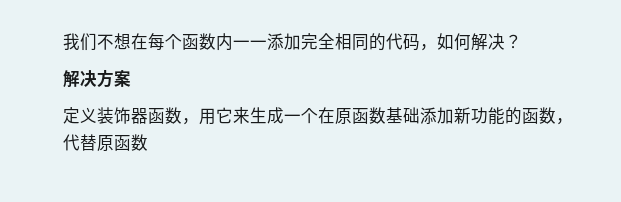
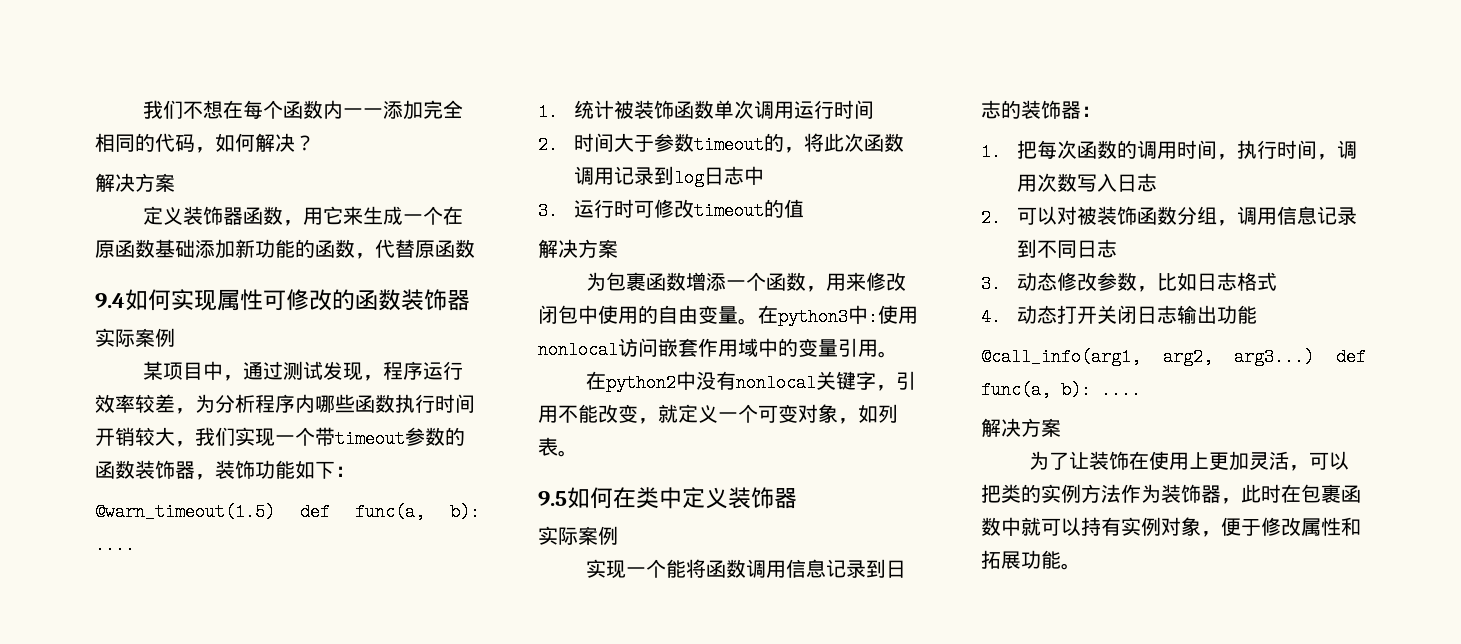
(148, 142) none -> [95,289,470,311] [95,328,175,347] [142,361,463,381] [95,394,475,414] [95,427,465,448] [95,460,355,480] [95,503,480,521] [95,536,135,554] [538,100,874,121] [538,133,904,154] [573,166,764,187] [538,199,804,220] [538,239,618,258] [585,272,906,292] [538,305,918,326] [538,338,898,359] [585,371,916,392] [538,404,898,424] [538,437,578,457] [538,487,797,509] [538,526,618,545] [585,559,906,579] [981,100,1101,119] [981,140,1357,161] [1016,173,1157,192] [981,206,1357,227] [1016,239,1117,258] [981,272,1277,293] [981,305,1257,326] [981,348,1366,366] [981,381,1141,399] [981,418,1061,437] [1028,451,1349,471] [981,484,1361,504] [981,517,1361,537] [981,550,1081,570] // 9.4如何实现属性可修改的函数装饰器 // 实际案例 // 某项目中，通过测试发现，程序运行效率较差，为分析程序内哪些函数执行时间开销较大，我们实现一个带timeout参数的函数装饰器，装饰功能如下： // @warn_timeout(1.5) def func(a, b): .... // 1.统计被装饰函数单次调用运行时间 // 2.时间大于参数timeout的，将此次函数调用记录到log日志中 // 3.运行时可修改timeout的值 // 解决方案 // 为包裹函数增添一个函数，用来修改闭包中使用的自由变量。在python3中:使用nonlocal访问嵌套作用域中的变量引用。 // 在python2中没有nonlocal关键字，引用不能改变，就定义一个可变对象，如列表。 // 9.5如何在类中定义装饰器 // 实际案例 // 实现一个能将函数调用信息记录到日志的装饰器： // 1.把每次函数的调用时间，执行时间，调用次数写入日志 // 2.可以对被装饰函数分组，调用信息记录到不同日志 // 3.动态修改参数，比如日志格式 // 4.动态打开关闭日志输出功能 // @call_info(arg1, arg2, arg3...) def func(a, b): .... // 解决方案 // 为了让装饰在使用上更加灵活，可以把类的实例方法作为装饰器，此时在包裹函数中就可以持有实例对象，便于修改属性和拓展功能。

